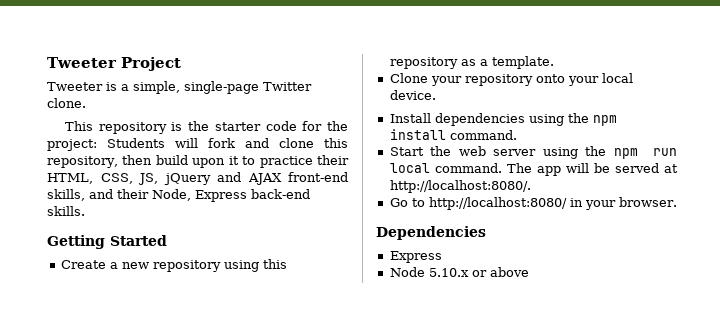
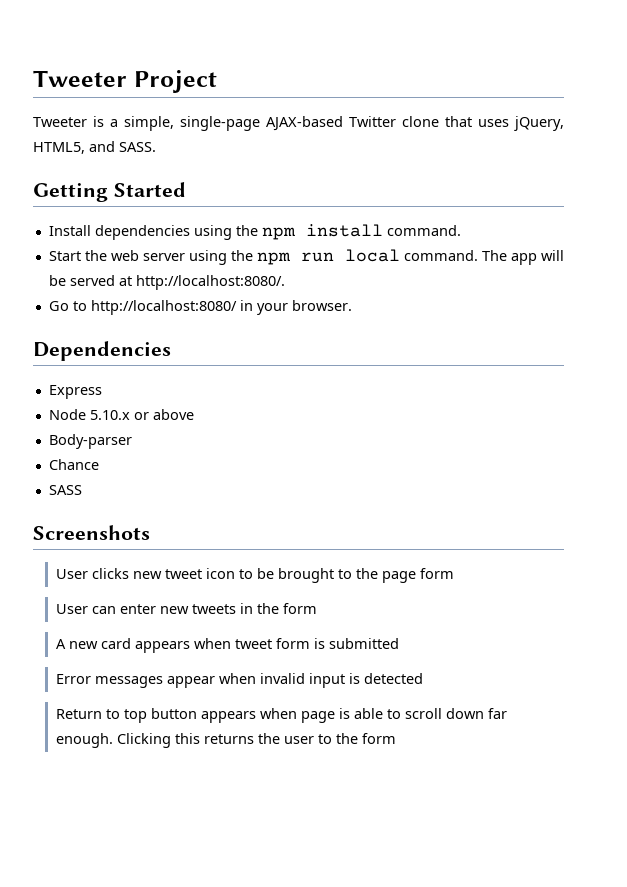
[263,82,312,91] [47,98,86,108] [64,121,348,134] [47,138,348,151] [47,155,349,168] [47,172,348,185] [47,189,310,202] [47,206,85,216] [47,235,167,249] [60,259,287,272] [389,56,554,69] [389,73,633,86] [389,90,436,100] Twitter clone. // This repository is the starter code for the project: Students will fork and clone this repository, then build upon it to practice their HTML, CSS, JS, jQuery and AJAX front-end skills, and their Node, Express back-end skills. // Getting Started // Create a new repository using this repository as a template. // Clone your repository onto your local device. -> [266,116,564,131] [33,141,156,154] [33,182,186,202] AJAX-based Twitter clone that uses jQuery, HTML5, and SASS. // Getting Started
(529, 272) none -> [48,434,132,449] [48,459,99,470] [48,485,82,495] [33,525,150,540] [55,568,454,583] [55,603,317,614] [55,638,399,653] [55,673,423,688] [55,708,507,723] [55,733,396,748] // Body-parser // Chance // SASS // Screenshots // User clicks new tweet icon to be brought to the page form // User can enter new tweets in the form // A new card appears when tweet form is submitted // Error messages appear when invalid input is detected // Return to top button appears when page is able to scroll down far enough. Clicking this returns the user to the form

